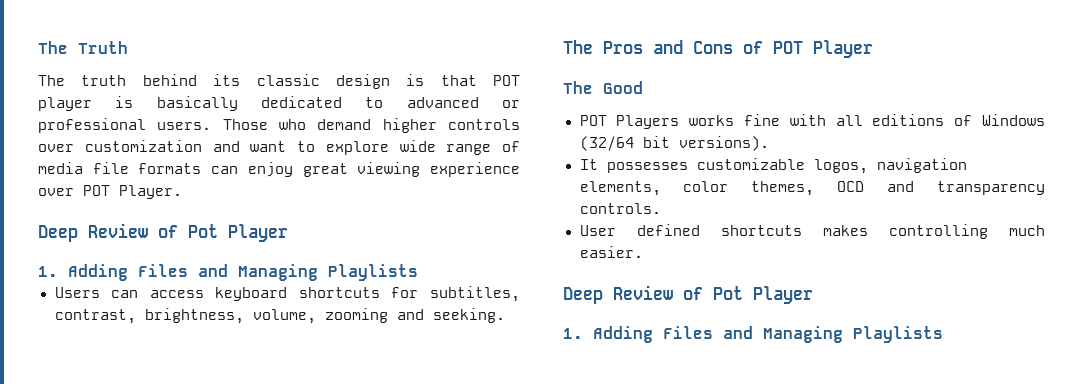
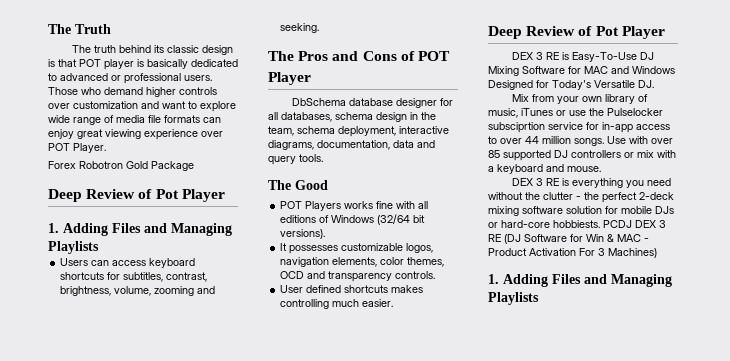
(182, 192) none -> [48,161,194,171] // Forex Robotron Gold Package
(873, 49) none -> [291,98,453,108] [268,112,436,122] [268,126,449,137] [268,140,435,150] [268,154,323,165] // DbSchema database designer for all databases, schema design in the team, schema deployment, interactive diagrams, documentation, data and query tools.
(813, 295) none -> [511,52,654,62] [488,66,675,76] [488,80,654,90] [511,94,648,104] [488,108,663,118] [488,122,670,133] [488,136,673,146] [488,150,676,161] [488,164,601,174] [511,178,671,188] [488,192,674,203] [488,206,674,216] [488,220,666,228] [488,234,649,244] [488,248,657,258] // DEX 3 RE is Easy-To-Use DJ Mixing Software for MAC and Windows Designed for Today's Versatile DJ. // Mix from your own library of music, iTunes or use the Pulselocker subsciprtion service for in-app access to over 44 million songs. Use with over 85 supported DJ controllers or mix with a keyboard and mouse. // DEX 3 RE is everything you need without the clutter - the perfect 2-deck mixing software solution for mobile DJs or hard-core hobbiests. PCDJ DEX 3 RE (DJ Software for Win & MAC - Product Activation For 3 Machines)

